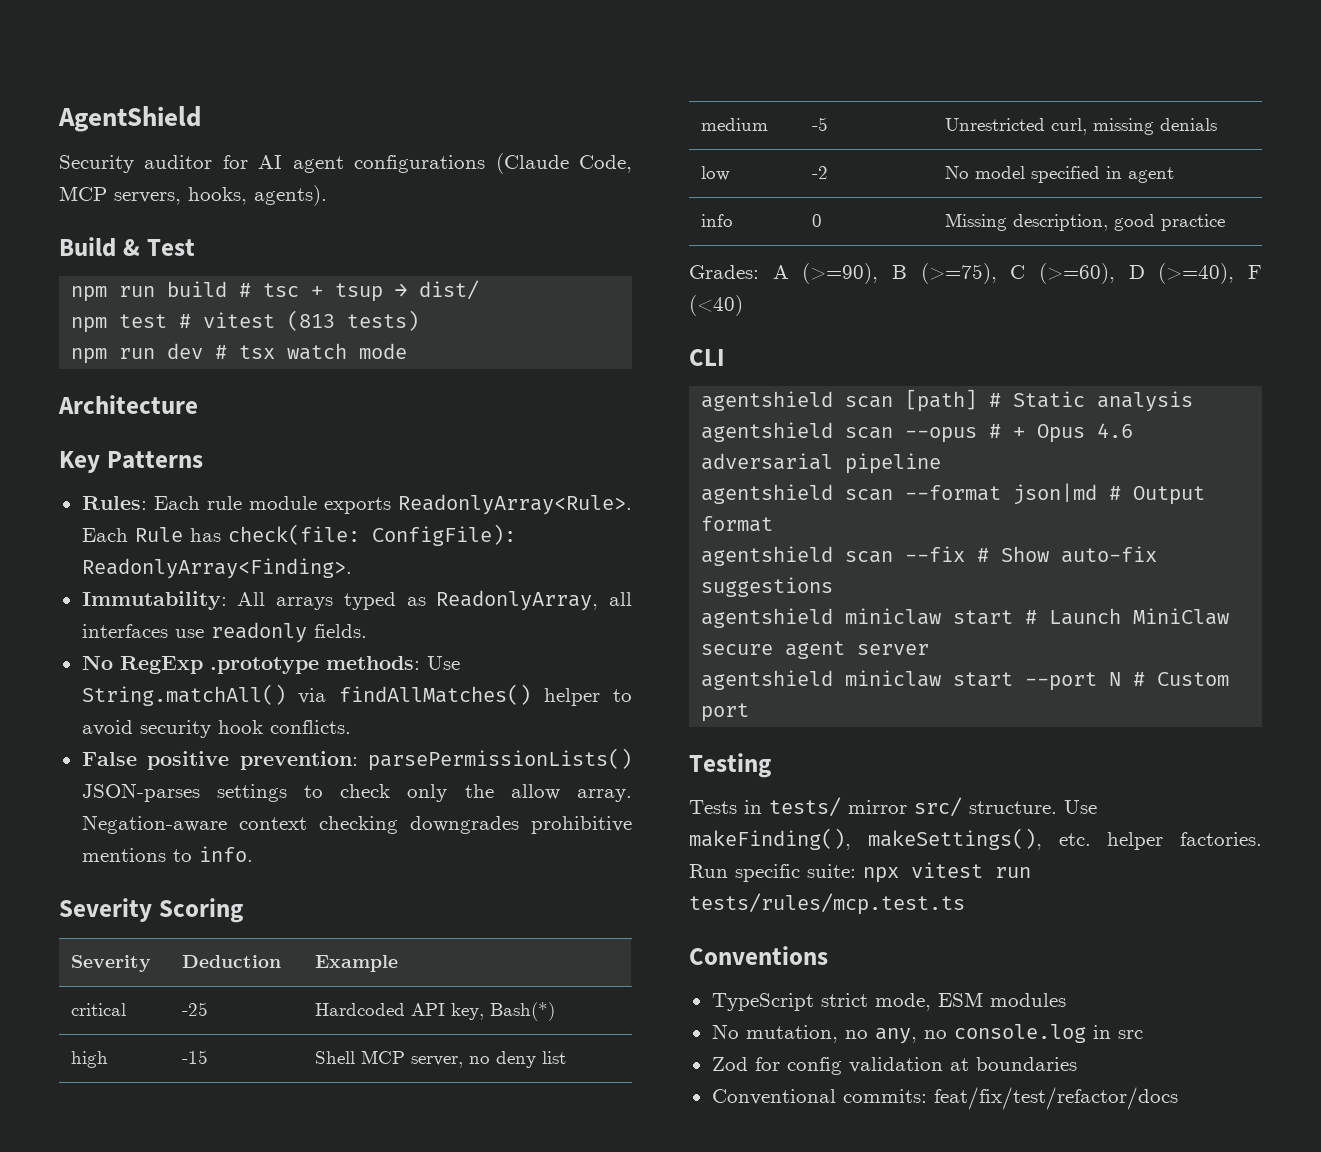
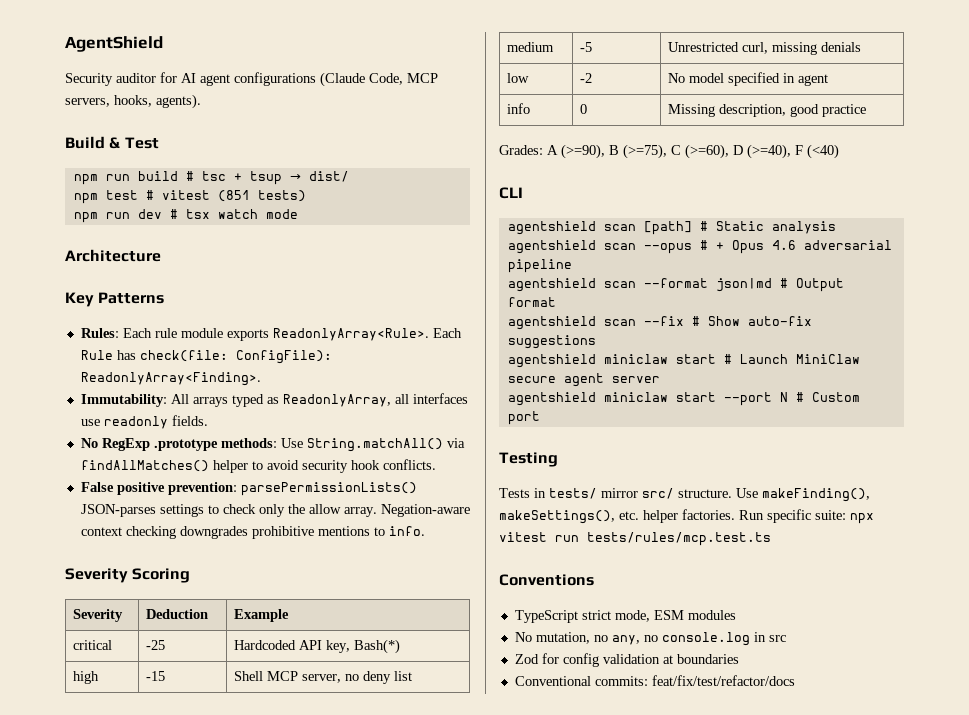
[287,310,336,331] (813 -> [217,190,250,202] (851

